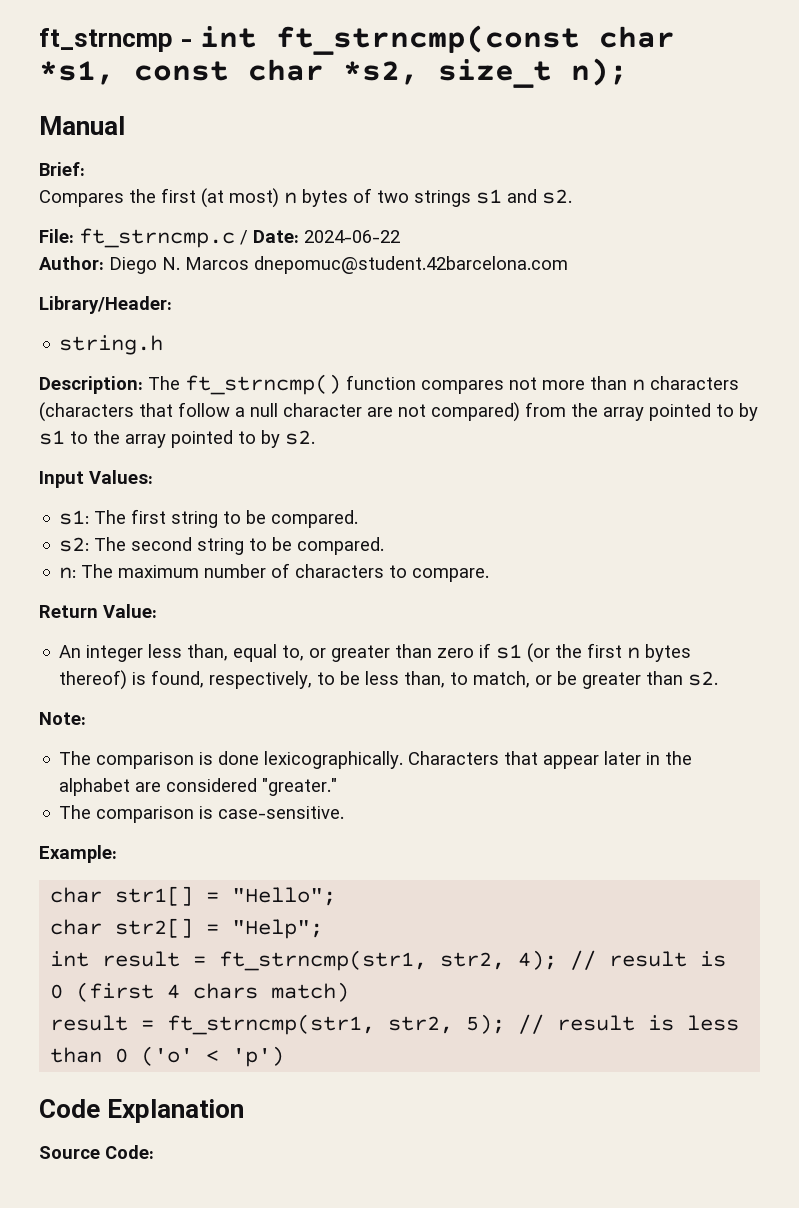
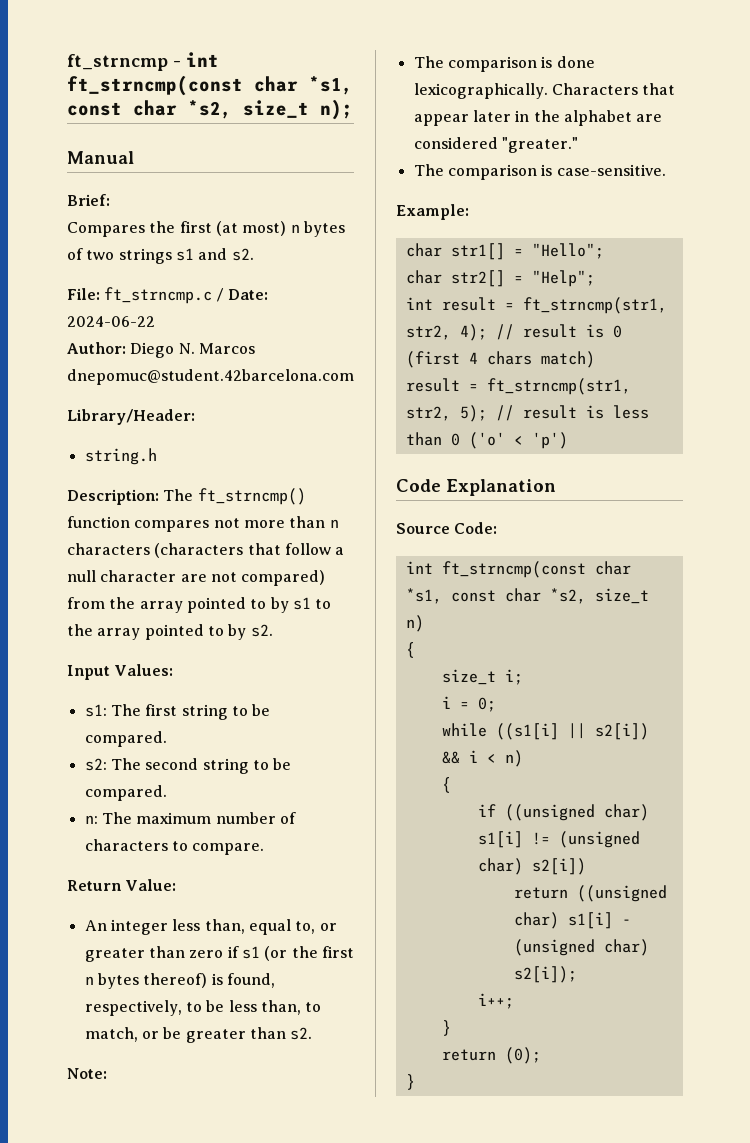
(154, 1152) none -> [405,561,631,578] [405,588,649,604] [405,615,424,632] [405,642,415,658] [441,669,523,685] [441,696,496,712] [441,723,649,740] [441,750,523,767] [441,777,451,793] [477,804,649,821] [477,831,640,848] [477,858,586,875] [513,885,667,902] [513,912,631,929] [513,939,649,956] [513,966,577,983] [477,993,514,1009] [441,1020,451,1036] [441,1047,541,1064] [405,1074,415,1090] // int ft_strncmp(const char *s1, const char *s2, size_t n) // { // size_t i; // i = 0; // while ((s1[i] || s2[i]) && i < n) // { // if ((unsigned char) s1[i] != (unsigned char) s2[i]) // return ((unsigned char) s1[i] - (unsigned char) s2[i]); // i++; // } // return (0); // }

